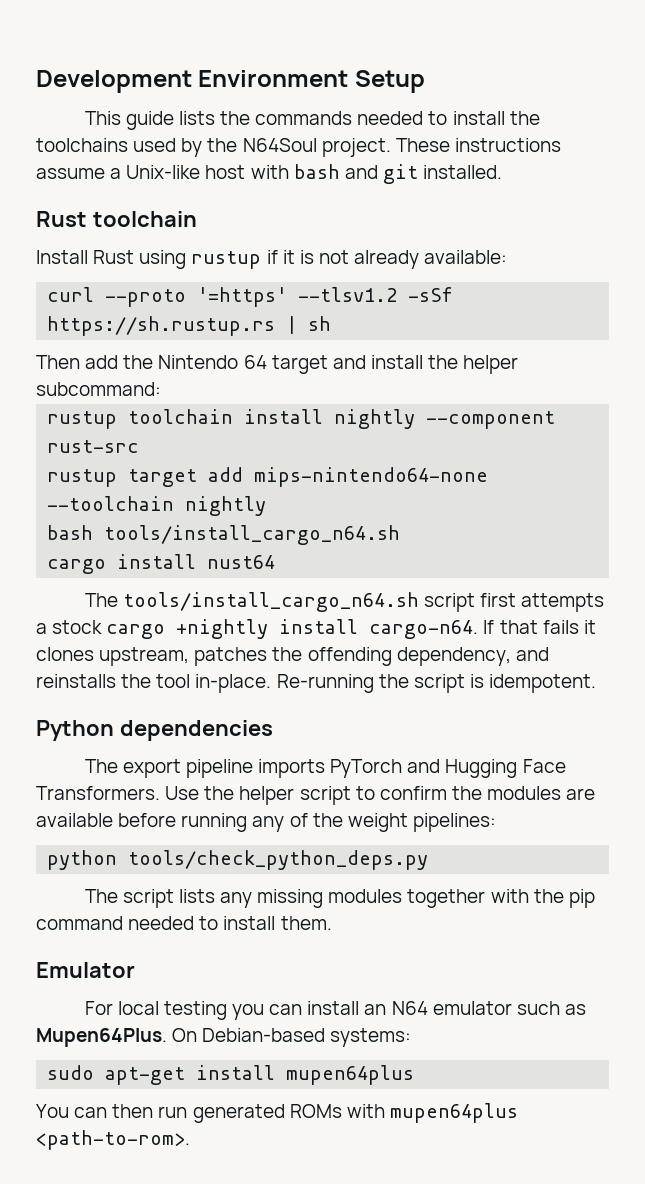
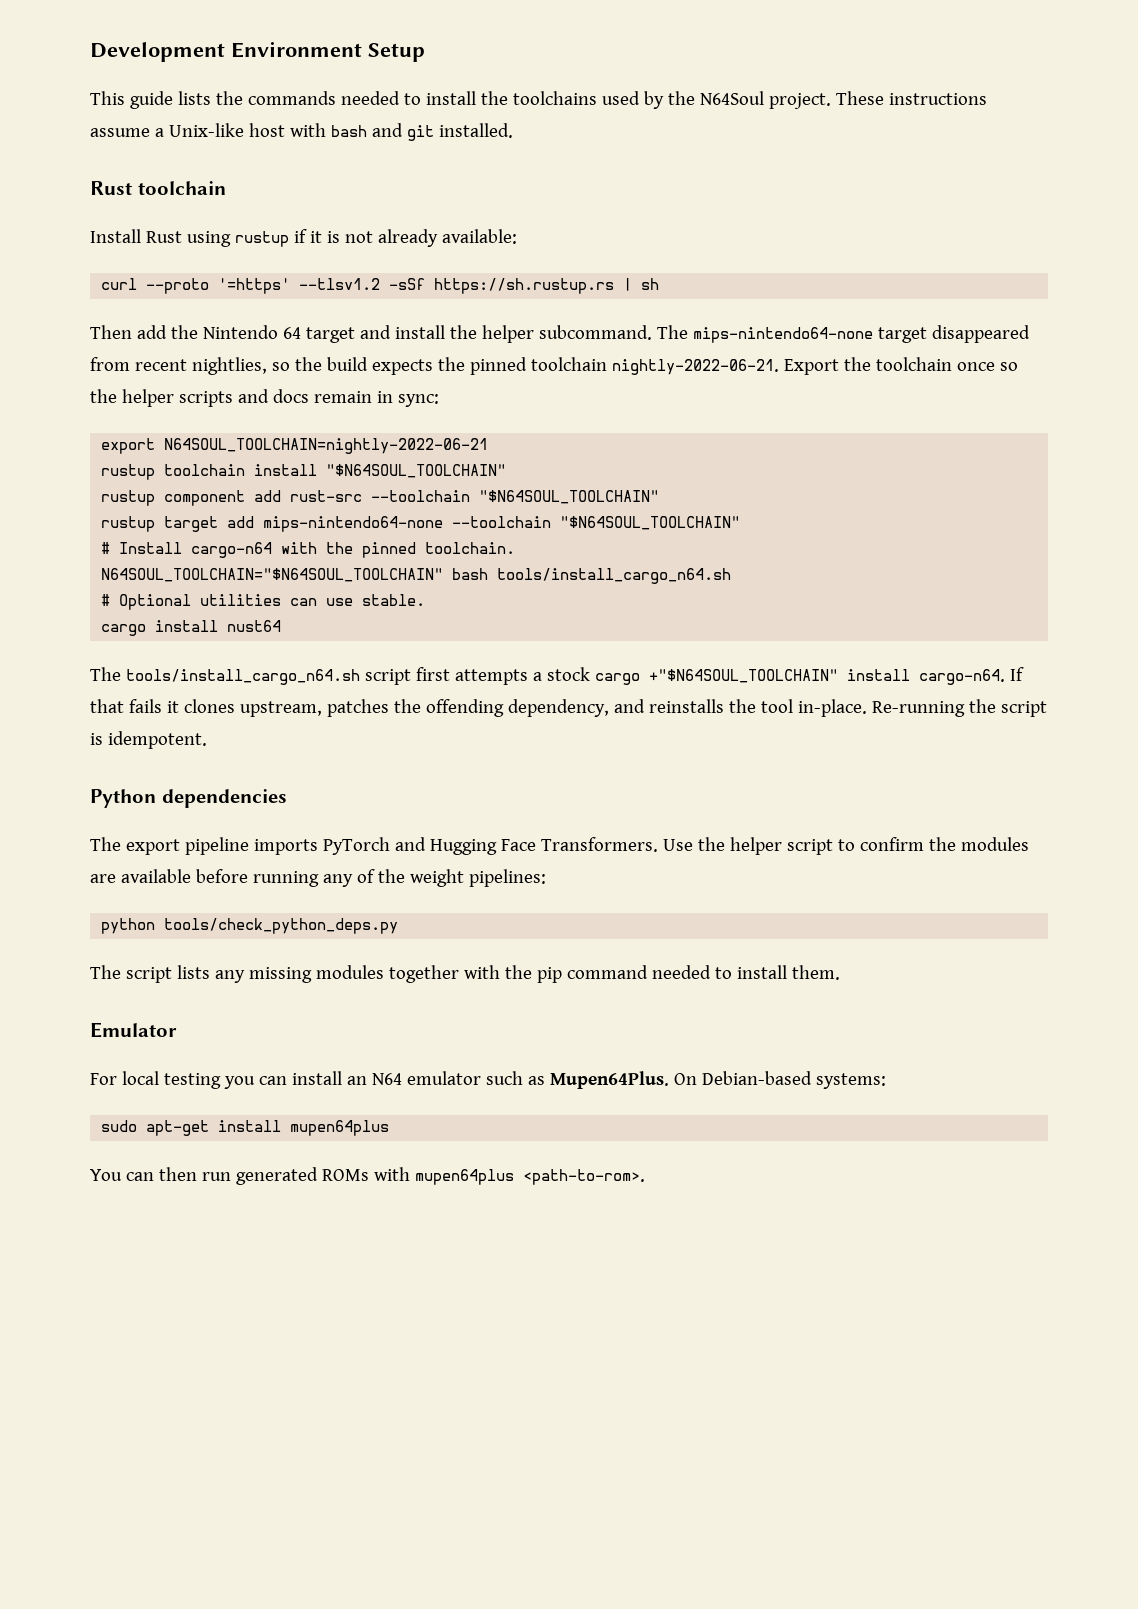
[36,382,161,396] subcommand: -> [538,325,1030,343] [90,357,1018,375] [90,389,439,407] [101,438,489,454] subcommand. The mips-nintendo64-none target disappeared from recent nightlies, so the build expects the pinned toolchain nightly-2022-06-21. Export the toolchain once so the helper scripts and docs remain in sync: // export N64SOUL_TOOLCHAIN=nightly-2022-06-21
[334,409,556,429] nightly --component -> [326,464,507,478] [101,490,282,506] "$N64SOUL_TOOLCHAIN" // rustup component add
(140, 446) none -> [371,490,660,504] --toolchain "$N64SOUL_TOOLCHAIN"
[185,496,267,516] [47,525,401,545] nightly // bash tools/install_cargo_n64.sh -> [560,516,741,530] [101,542,516,558] [101,568,732,584] [101,594,426,610] "$N64SOUL_TOOLCHAIN" // # Install cargo-n64 with the pinned toolchain. // N64SOUL_TOOLCHAIN="$N64SOUL_TOOLCHAIN" bash tools/install_cargo_n64.sh // # Optional utilities can use stable.
[176,619,269,639] +nightly -> [648,669,838,683] +"$N64SOUL_TOOLCHAIN"

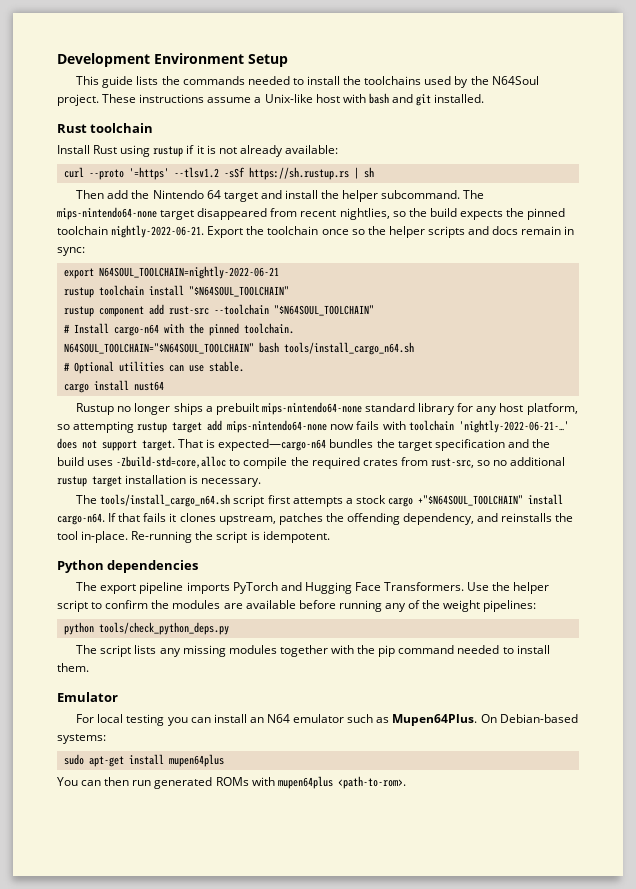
[101,516,741,532] // rustup target add mips-nintendo64-none --toolchain "$N64SOUL_TOOLCHAIN" -> (374, 310) none
(282, 626) none -> [76,402,578,415] [57,420,569,433] [57,438,550,451] [57,456,566,469] [57,475,262,487] // Rustup no longer ships a prebuilt mips-nintendo64-none standard library for any host platform, so attempting rustup target add mips-nintendo64-none now fails with toolchain 'nightly-2022-06-21-…' does not support target. That is expected—cargo-n64 bundles the target specification and the build uses -Zbuild-std=core,alloc to compile the required crates from rust-src, so no additional rustup target installation is necessary.

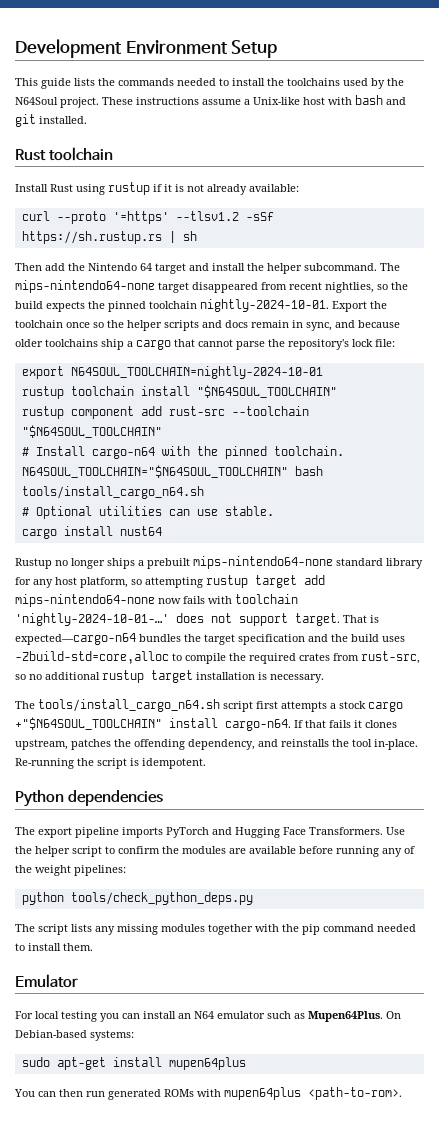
[111,225,205,238] nightly-2022-06-21. -> [200,299,329,312] nightly-2024-10-01.
[57,247,85,256] [63,266,279,279] sync: // export N64SOUL_TOOLCHAIN=nightly-2022-06-21 -> [306,320,400,331] [15,339,395,350] [21,366,323,379] sync, and because older toolchains ship a cargo that cannot parse the repository's lock file: // export N64SOUL_TOOLCHAIN=nightly-2024-10-01
[458,420,569,433] 'nightly-2022-06-21-…' -> [15,613,169,626] 'nightly-2024-10-01-…'

